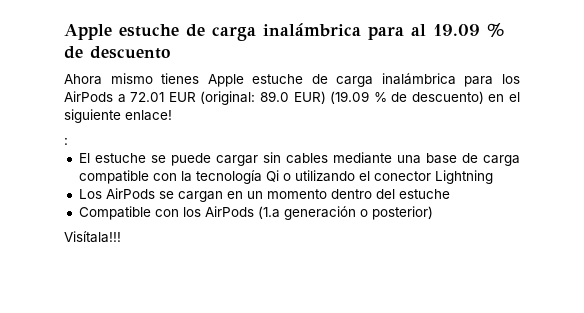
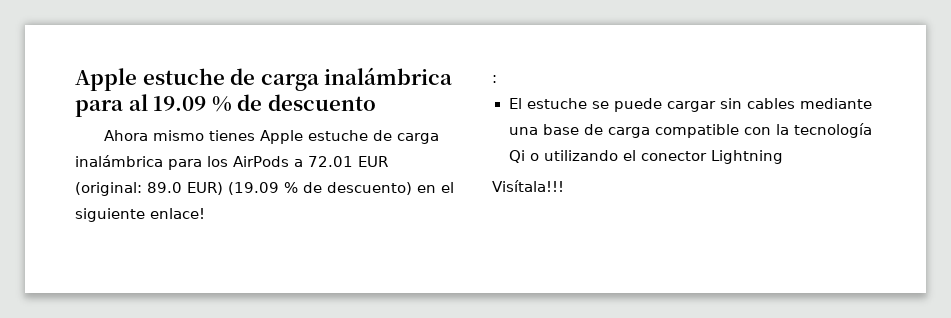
[78,188,450,202] [78,206,433,220] // Los AirPods se cargan en un momento dentro del estuche // Compatible con los AirPods (1.a generación o posterior) -> (783, 157) none

